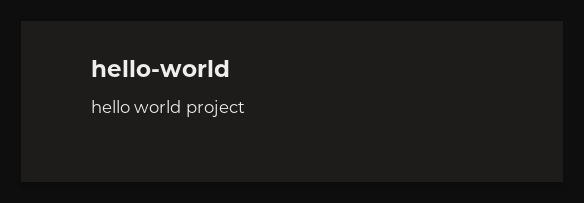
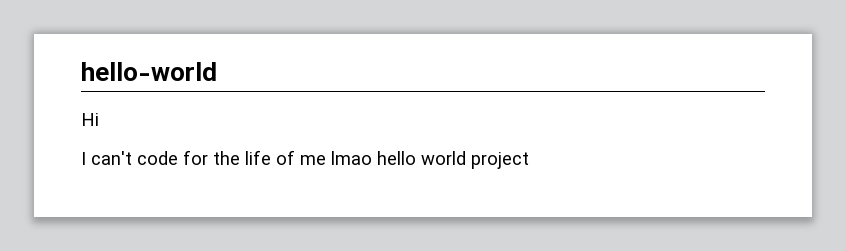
(230, 68) none -> [81,113,99,126] [81,150,372,165] Hi // I can't code for the life of me lmao

